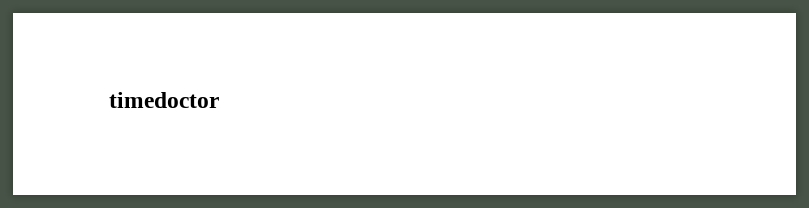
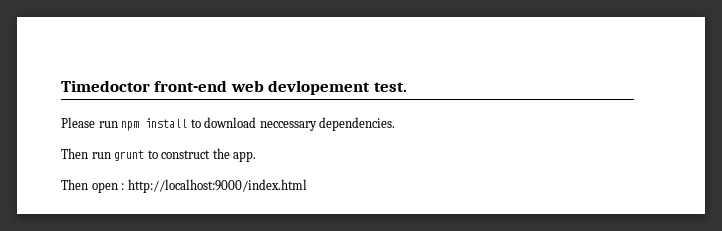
[109,92,219,108] timedoctor -> [61,80,407,95] [61,117,396,131] [61,148,257,162] [61,179,307,193] Timedoctor front-end web devlopement test. // Please run npm install to download neccessary dependencies. // Then run grunt to construct the app. // Then open : http://localhost:9000/index.html

